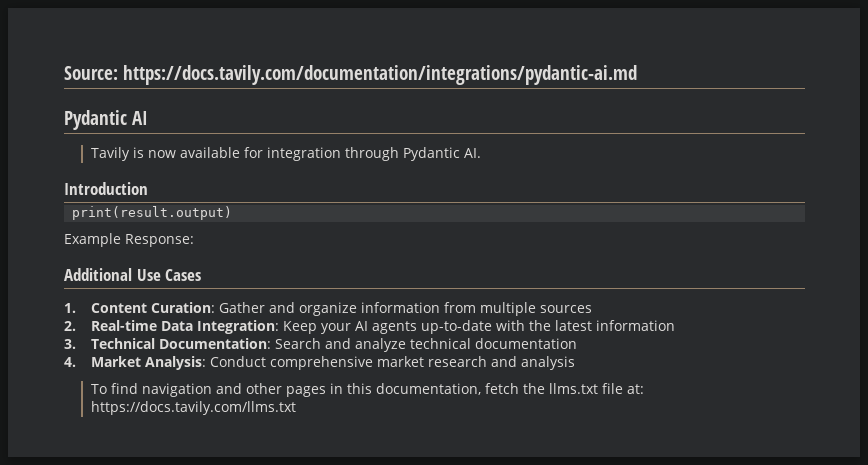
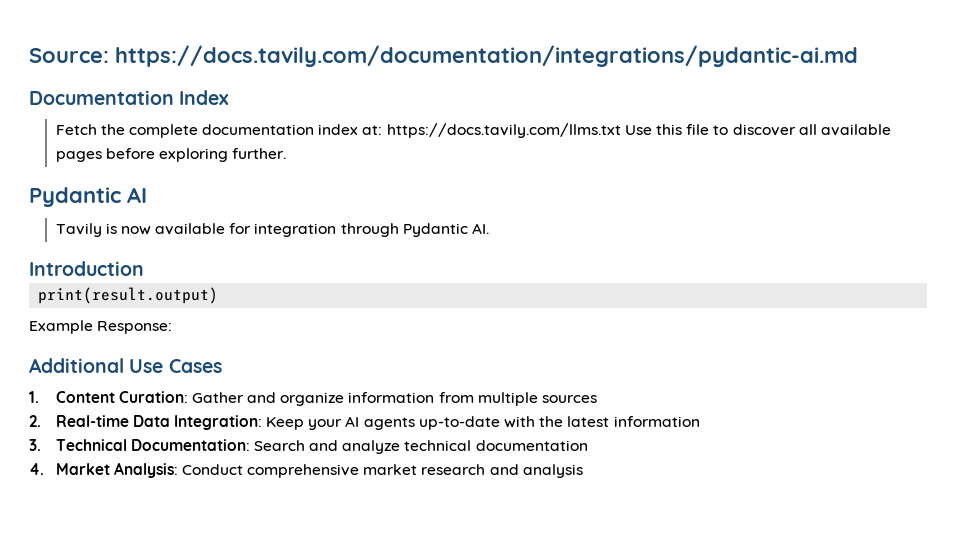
(638, 75) none -> [29,90,230,105] [55,123,891,138] [55,148,287,162] // Documentation Index // Fetch the complete documentation index at: https://docs.tavily.com/llms.txt Use this file to discover all available pages before exploring further.
[90,383,644,397] [90,401,296,415] // To find navigation and other pages in this documentation, fetch the llms.txt file at: https://docs.tavily.com/llms.txt -> (583, 471) none

